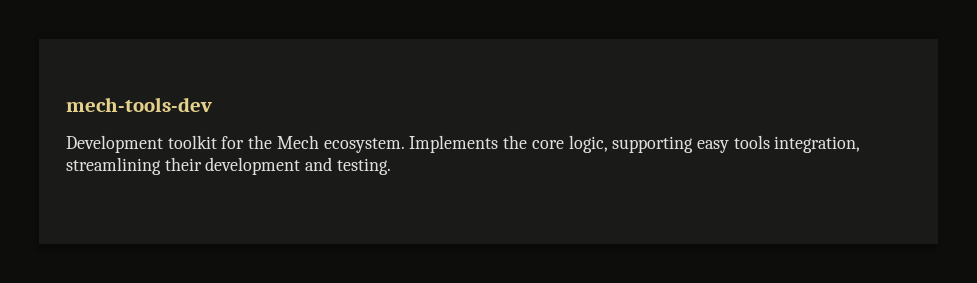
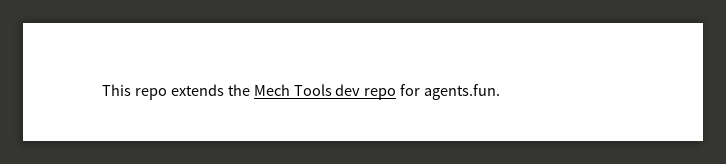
[66,97,212,112] [66,135,861,153] [66,157,391,175] mech-tools-dev // Development toolkit for the Mech ecosystem. Implements the core logic, supporting easy tools integration, streamlining their development and testing. -> [102,84,501,100] This repo extends the Mech Tools dev repo for agents.fun.

